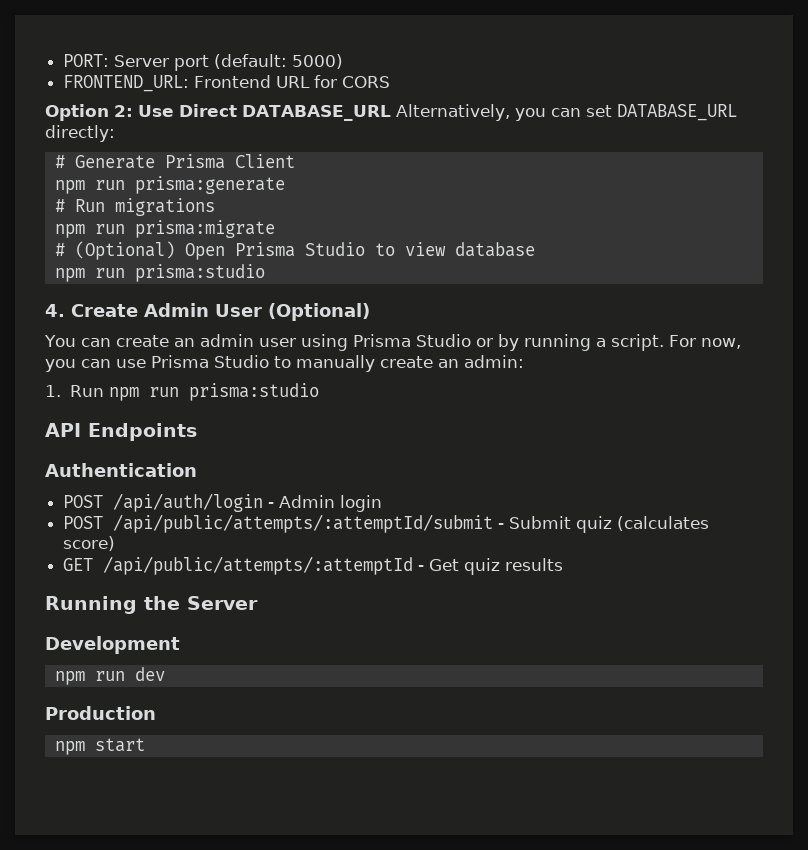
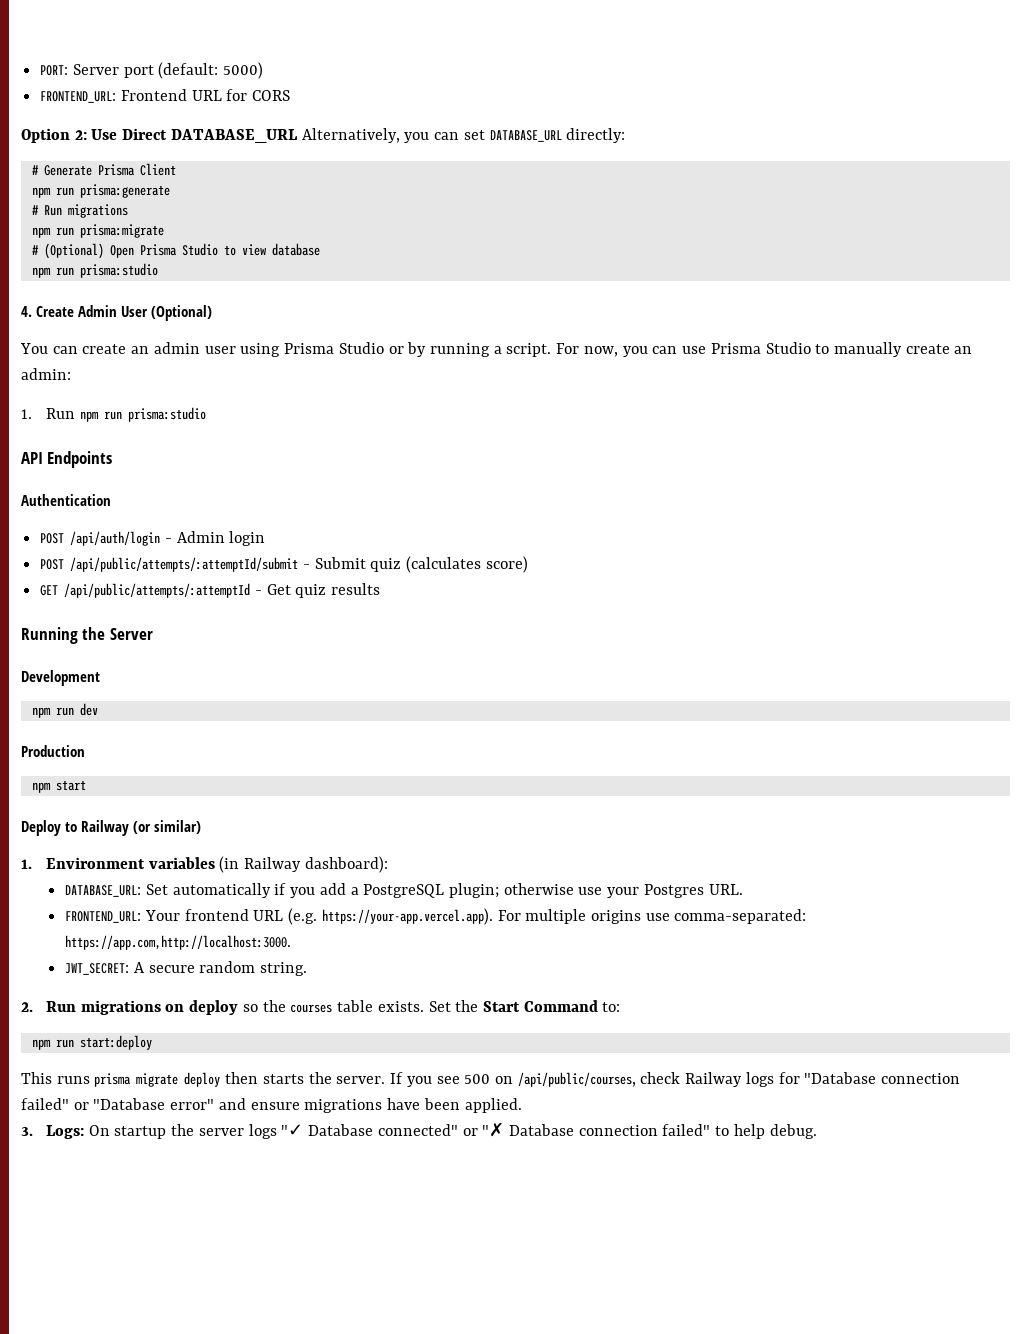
(145, 745) none -> [21,820,202,836] [21,856,388,873] [65,883,743,898] [65,908,807,925] [65,935,292,950] [65,961,308,976] [21,1000,621,1015] [31,1035,152,1050] [21,1072,961,1087] [21,1098,522,1113] [21,1122,817,1139] // Deploy to Railway (or similar) // 1. Environment variables (in Railway dashboard): // DATABASE_URL: Set automatically if you add a PostgreSQL plugin; otherwise use your Postgres URL. // FRONTEND_URL: Your frontend URL (e.g. https://your-app.vercel.app). For multiple origins use comma-separated: https://app.com,http://localhost:3000. // JWT_SECRET: A secure random string. // 2. Run migrations on deploy so the courses table exists. Set the Start Command to: // npm run start:deploy // This runs prisma migrate deploy then starts the server. If you see 500 on /api/public/courses, check Railway logs for "Database connection failed" or "Database error" and ensure migrations have been applied. // 3. Logs: On startup the server logs "✓ Database connected" or "✗ Database connection failed" to help debug.

